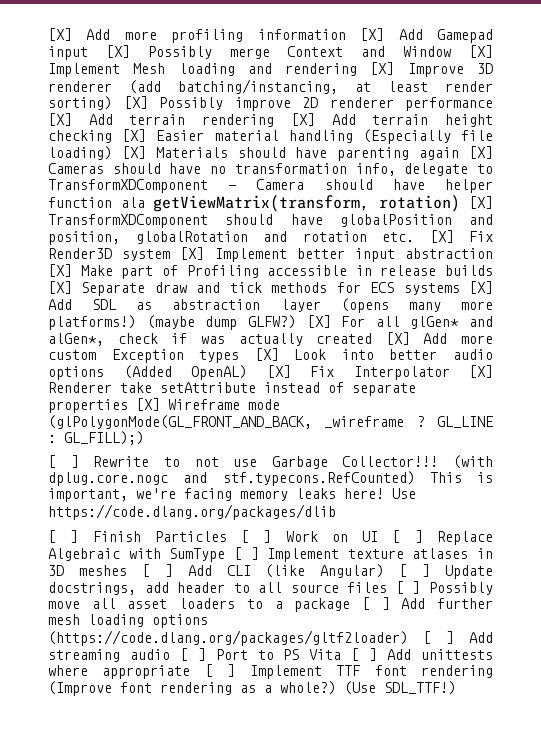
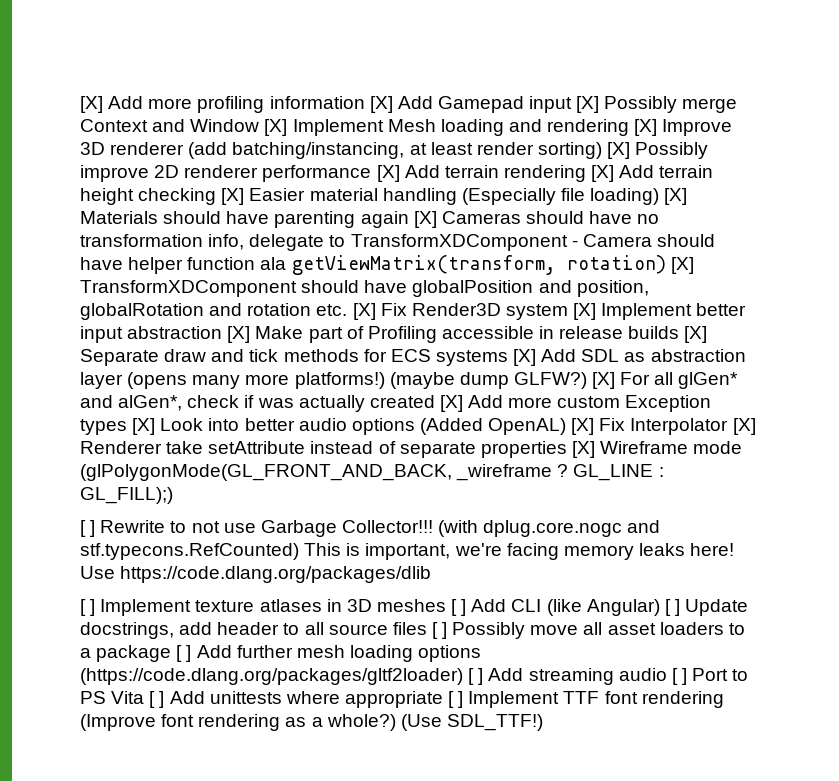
[92,530,493,545] [48,547,259,562] Finish Particles [ ] Work on UI [ ] Replace Algebraic with SumType [ ] -> (96, 607) none

